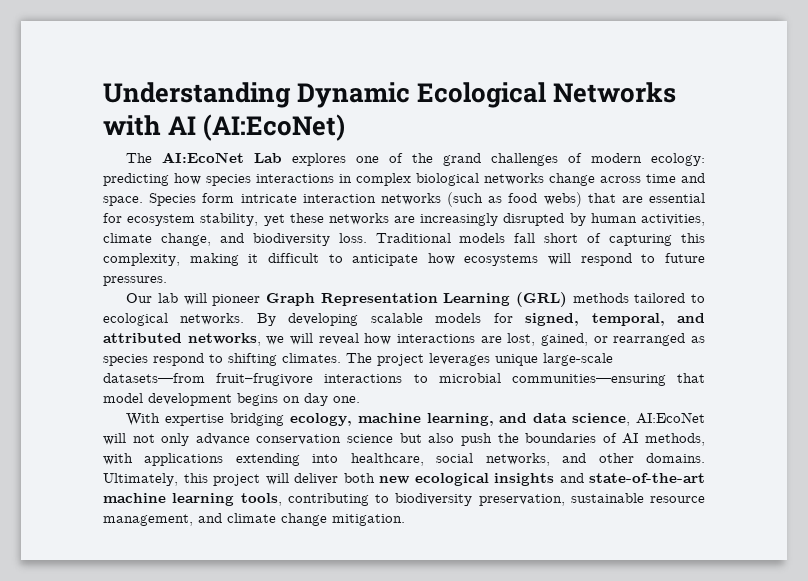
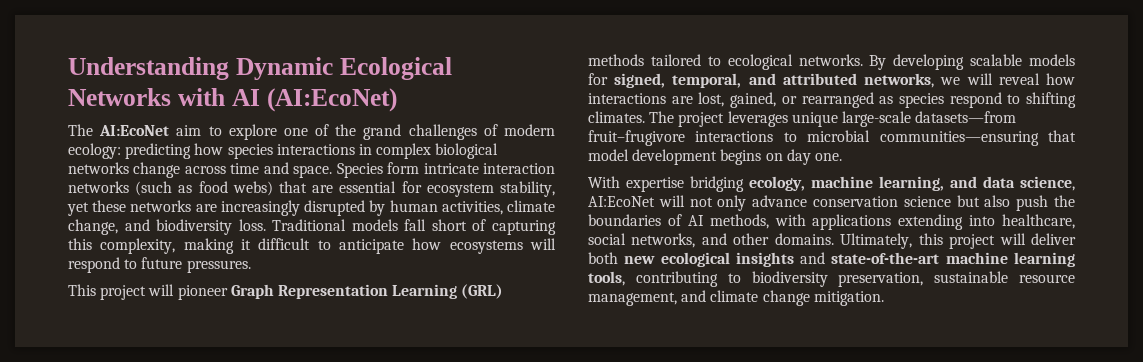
[254,153,347,166] Lab explores -> [176,124,277,140] aim to explore
[126,293,179,303] Our lab -> [68,284,147,300] This project

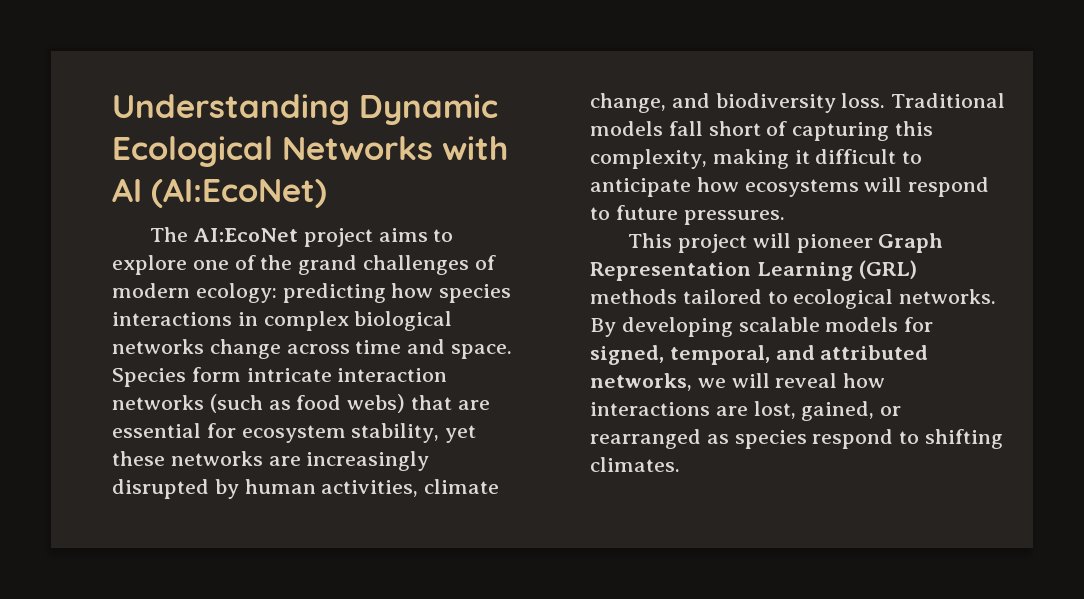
[176,125,202,136] aim -> [303,228,428,247] project aims
[649,111,1017,127] [588,130,1076,146] [588,149,842,165] [588,176,1075,192] [588,195,1075,211] [588,214,1075,230] [588,233,1076,249] [588,252,1075,267] [588,271,1075,287] [588,290,884,306] The project leverages unique large-scale datasets—from fruit–frugivore interactions to microbial communities—ensuring that model development begins on day one. // With expertise bridging ecology, machine learning, and data science, AI:EcoNet will not only advance conservation science but also push the boundaries of AI methods, with applications extending into healthcare, social networks, and other domains. Ultimately, this project will deliver both new ecological insights and state-of-the-art machine learning tools, contributing to biodiversity preservation, sustainable resource management, and climate change mitigation. -> (680, 464) none

